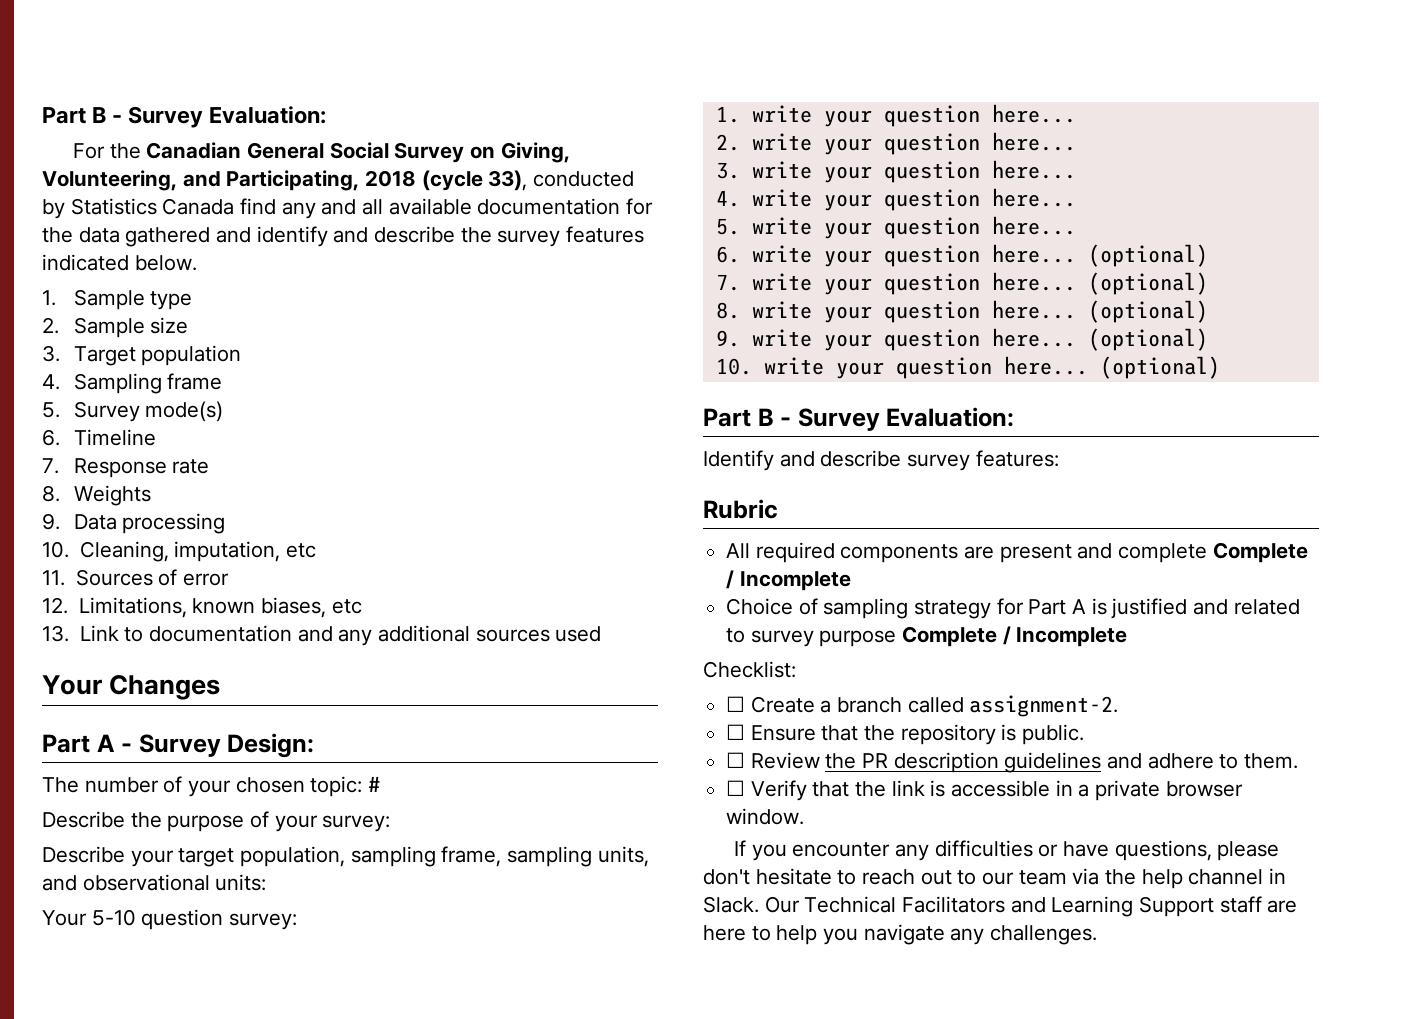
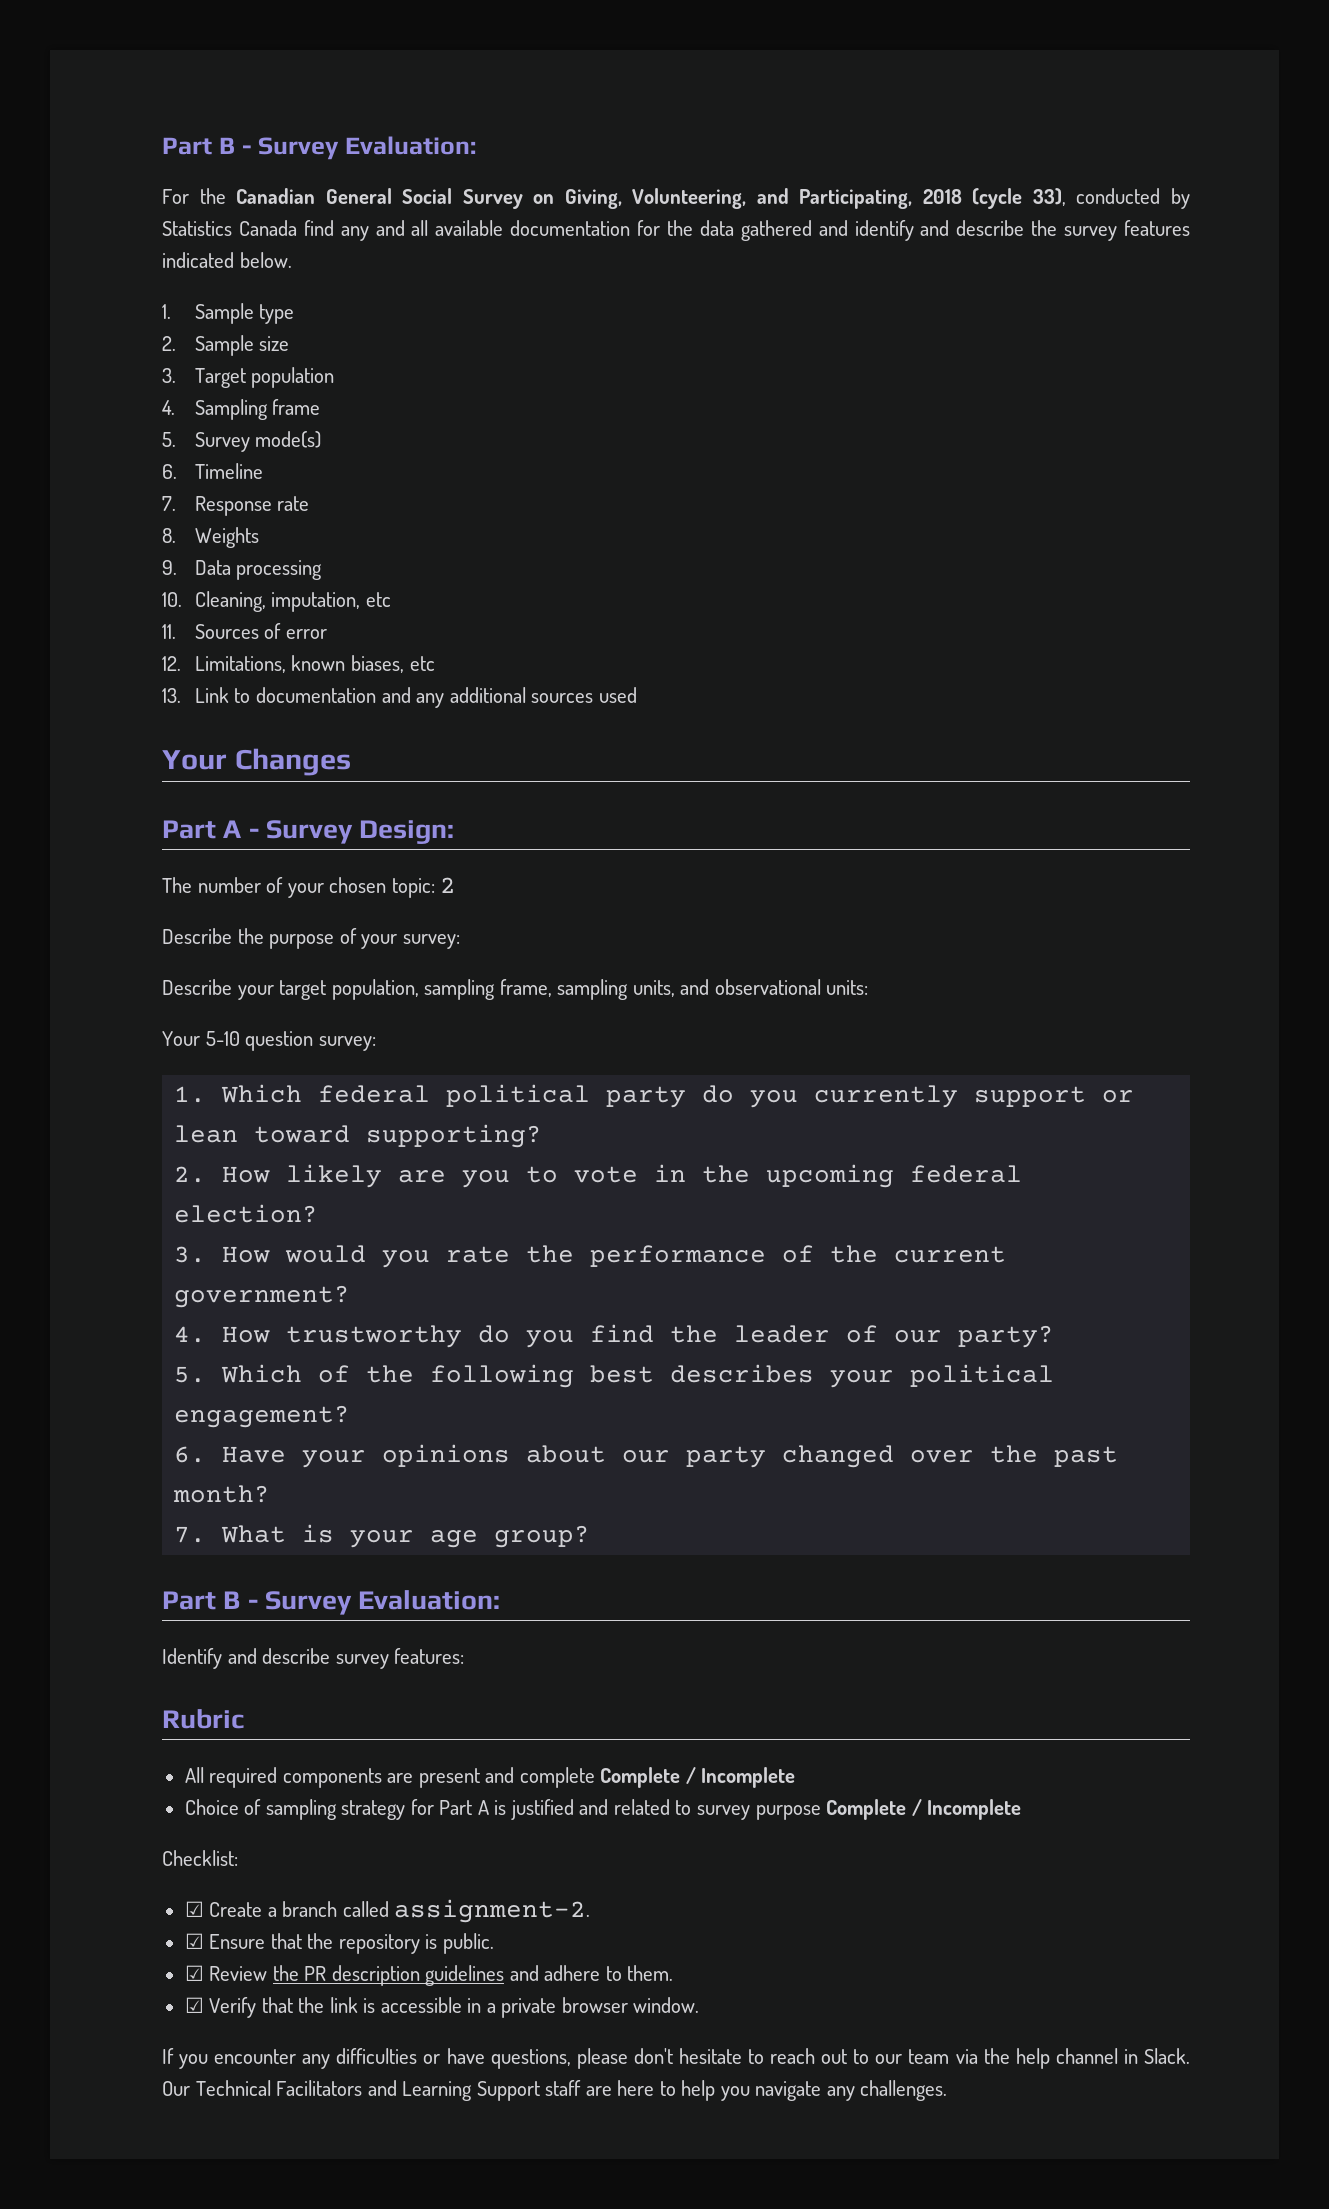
[368,776,381,792] # -> [440,877,457,893] 2
[751,104,1076,127] [715,132,1076,155] [715,160,1076,183] [715,188,1076,211] [715,216,1076,239] [715,244,1208,267] [715,272,1208,295] [715,300,1208,323] [715,328,1208,351] [715,356,1220,379] write your question here... // 2. write your question here... // 3. write your question here... // 4. write your question here... // 5. write your question here... // 6. write your question here... (optional) // 7. write your question here... (optional) // 8. write your question here... (optional) // 9. write your question here... (optional) // 10. write your question here... (optional) -> [221,1084,1135,1108] [174,1124,543,1148] [174,1164,1023,1188] [174,1204,319,1223] [174,1245,1007,1268] [174,1285,351,1308] [174,1324,1055,1348] [174,1364,1055,1388] [174,1405,351,1428] [174,1444,1119,1468] [173,1485,271,1503] [174,1524,591,1548] Which federal political party do you currently support or lean toward supporting? // 2. How likely are you to vote in the upcoming federal election? // 3. How would you rate the performance of the current government? // 4. How trustworthy do you find the leader of our party? // 5. Which of the following best describes your political engagement? // 6. Have your opinions about our party changed over the past month? // 7. What is your age group?
[726,696,746,712] ☐ -> [184,1901,204,1917] ☑
[726,724,746,740] ☐ -> [184,1933,204,1949] ☑
[726,752,746,768] ☐ -> [184,1965,204,1981] ☑
[726,780,746,796] ☐ -> [184,1997,204,2013] ☑

